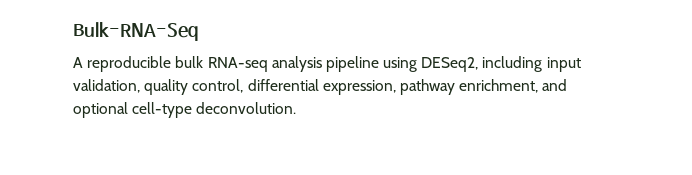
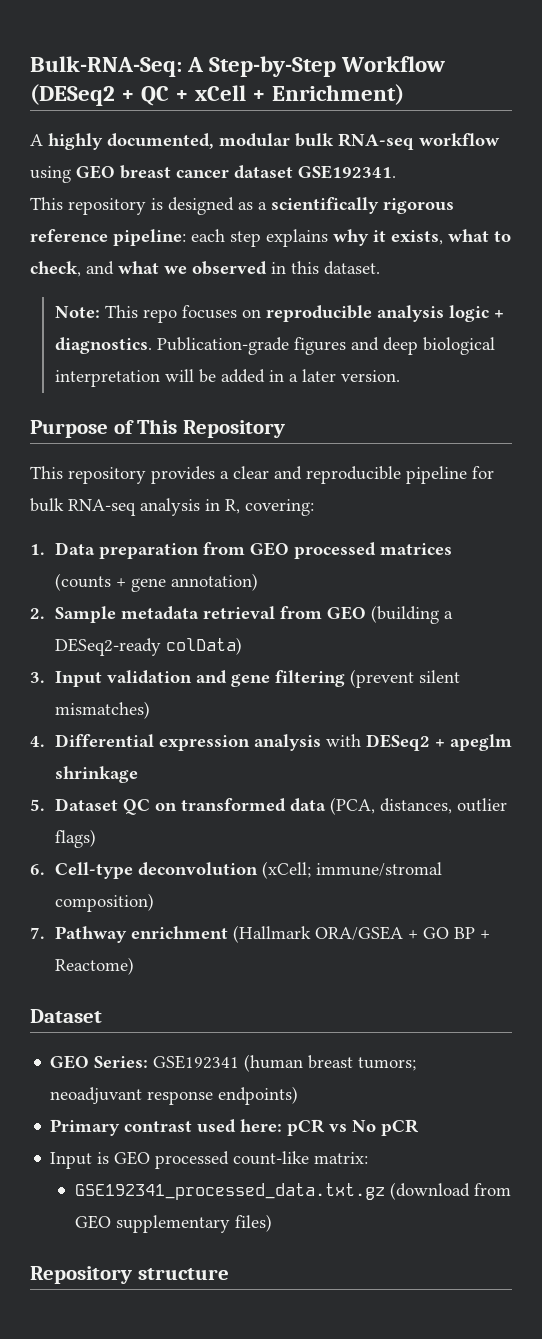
[73,22,199,41] [73,56,581,72] [73,79,568,95] [73,102,297,118] Bulk-RNA-Seq // A reproducible bulk RNA-seq analysis pipeline using DESeq2, including input validation, quality control, differential expression, pathway enrichment, and optional cell-type deconvolution. -> [30,56,446,77] [30,84,405,106] [30,133,500,150] [30,165,396,183] [30,197,454,215] [30,229,511,247] [30,261,380,277] [54,305,504,323] [54,337,495,355] [54,369,400,387] [30,419,285,438] [30,466,494,484] [30,498,314,516] [30,542,452,559] [54,573,258,592] [30,605,453,624] [54,637,242,656] [30,669,460,688] [54,701,150,719] [30,734,512,751] [54,766,138,783] [30,797,507,815] [54,829,96,848] [30,861,442,879] [54,893,154,912] [30,925,490,943] [54,957,134,975] [30,1009,102,1023] [50,1054,417,1072] [50,1086,299,1105] [50,1119,420,1136] [50,1151,369,1169] [74,1182,511,1200] [74,1214,272,1233] [30,1266,229,1284] Bulk-RNA-Seq: A Step-by-Step Workflow (DESeq2 + QC + xCell + Enrichment) // A highly documented, modular bulk RNA-seq workflow using GEO breast cancer dataset GSE192341. // This repository is designed as a scientifically rigorous reference pipeline: each step explains why it exists, what to check, and what we observed in this dataset. // Note: This repo focuses on reproducible analysis logic + diagnostics. Publication-grade figures and deep biological interpretation will be added in a later version. // Purpose of This Repository // This repository provides a clear and reproducible pipeline for bulk RNA-seq analysis in R, covering: // 1. Data preparation from GEO processed matrices (counts + gene annotation) // 2. Sample metadata retrieval from GEO (building a DESeq2-ready colData) // 3. Input validation and gene filtering (prevent silent mismatches) // 4. Differential expression analysis with DESeq2 + apeglm shrinkage // 5. Dataset QC on transformed data (PCA, distances, outlier flags) // 6. Cell-type deconvolution (xCell; immune/stromal composition) // 7. Pathway enrichment (Hallmark ORA/GSEA + GO BP + Reactome) // Dataset // GEO Series: GSE192341 (human breast tumors; neoadjuvant response endpoints) // Primary contrast used here: pCR vs No pCR // Input is GEO processed count-like matrix: // GSE192341_processed_data.txt.gz (download from GEO supplementary files) // Repository structure

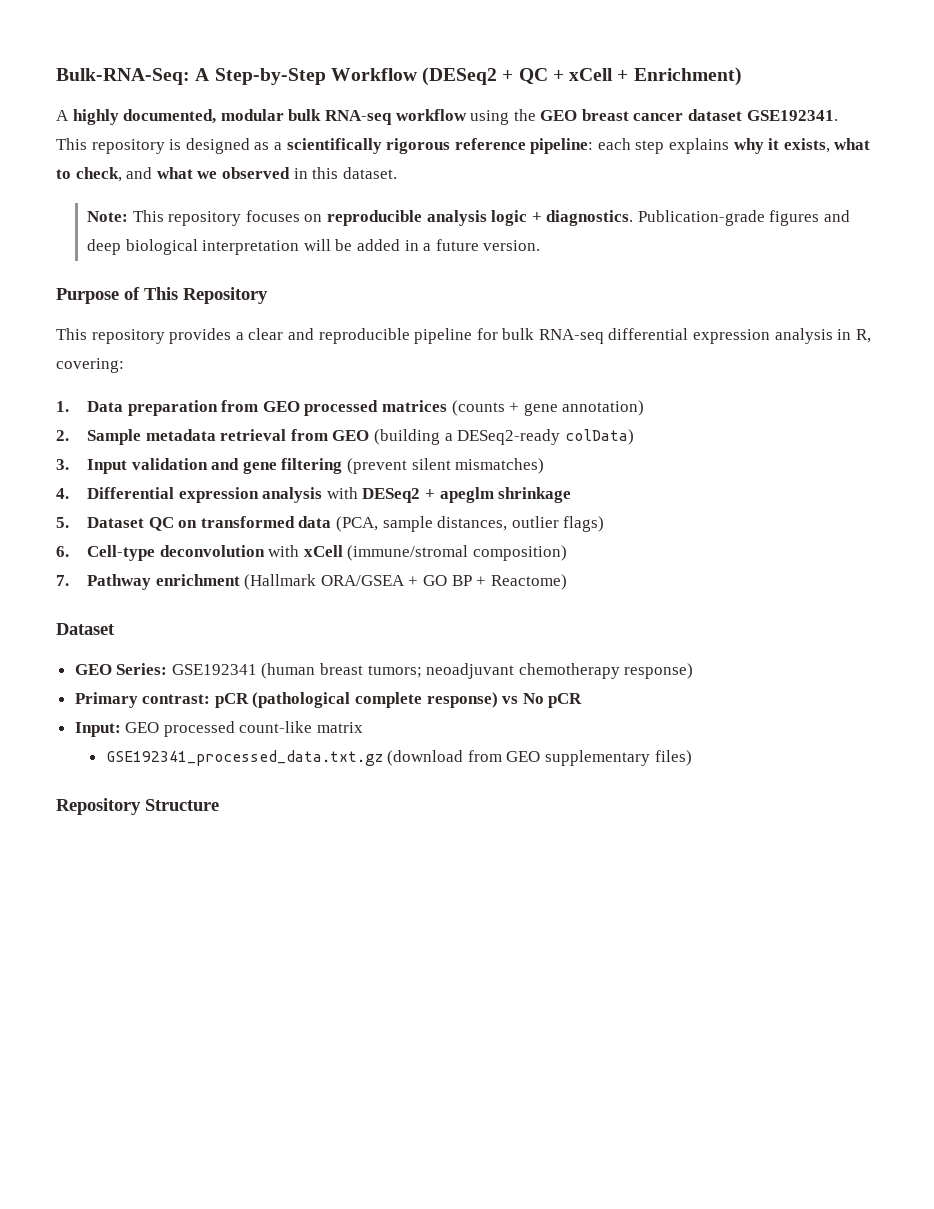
(71, 174) none -> [513,109,536,121] the
[142,309,177,323] repo -> [168,211,242,226] repository
[301,369,336,382] later -> [435,239,479,251] future
(136, 507) none -> [608,328,771,344] differential expression
(375, 806) none -> [382,516,433,532] sample
[261,861,442,879] (xCell; immune/stromal -> [268,545,469,561] with xCell (immune/stromal
[147,1086,299,1105] response endpoints) -> [518,663,694,679] chemotherapy response)
[124,1119,326,1136] contrast used here: pCR -> [142,692,498,708] contrast: pCR (pathological complete response)
[50,1152,110,1169] Input is -> [74,722,121,737] Input:
[314,1152,369,1164] matrix: -> [317,722,364,733] matrix
[137,1268,229,1280] structure -> [145,799,219,811] Structure

